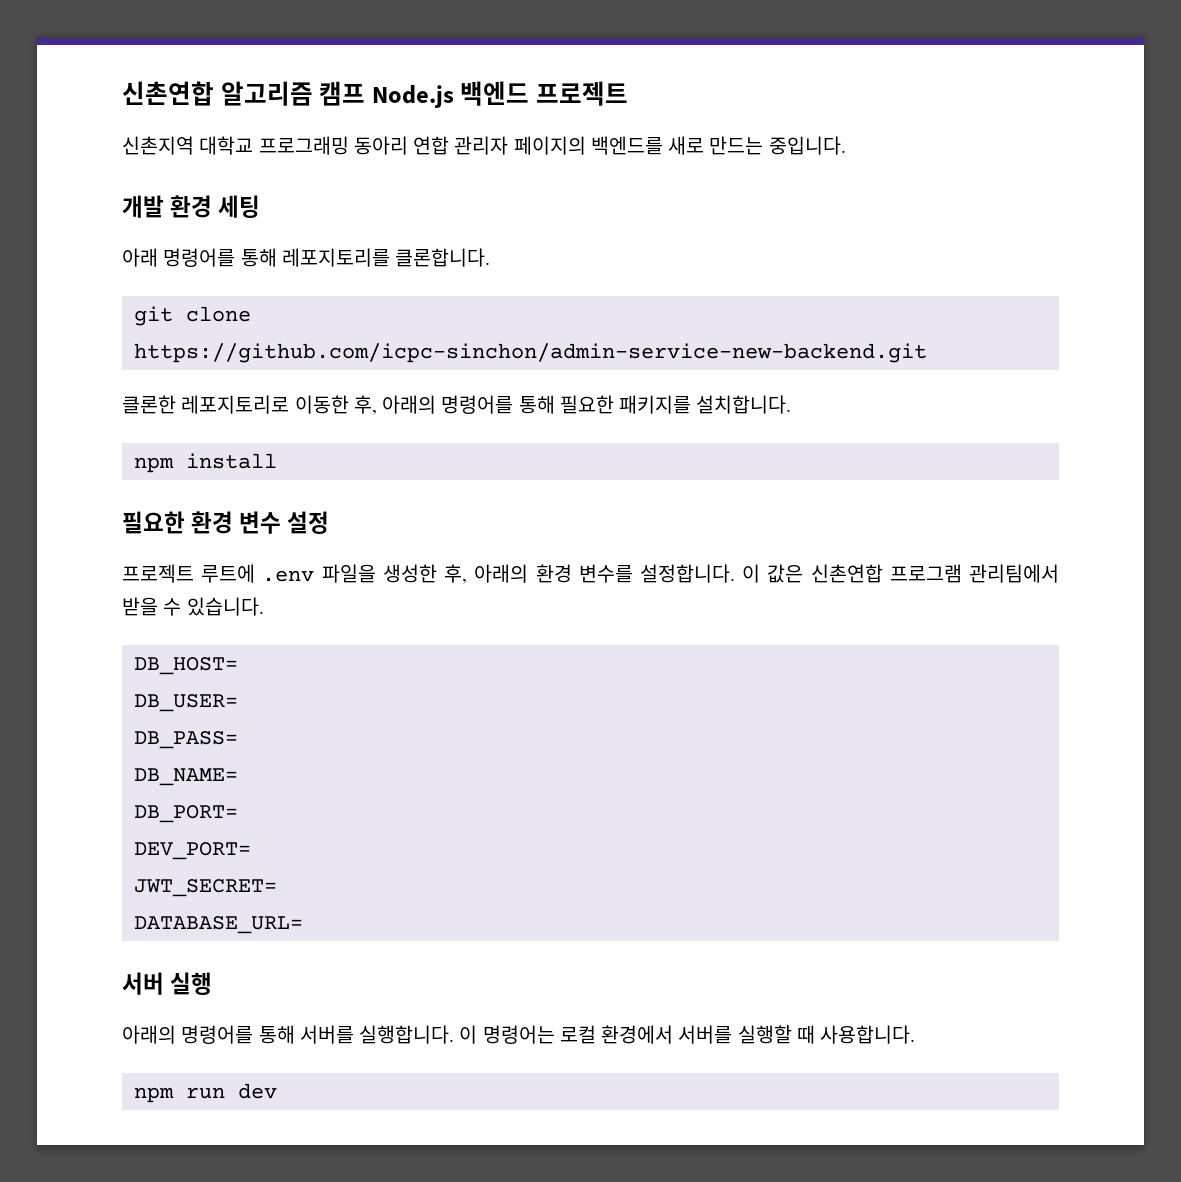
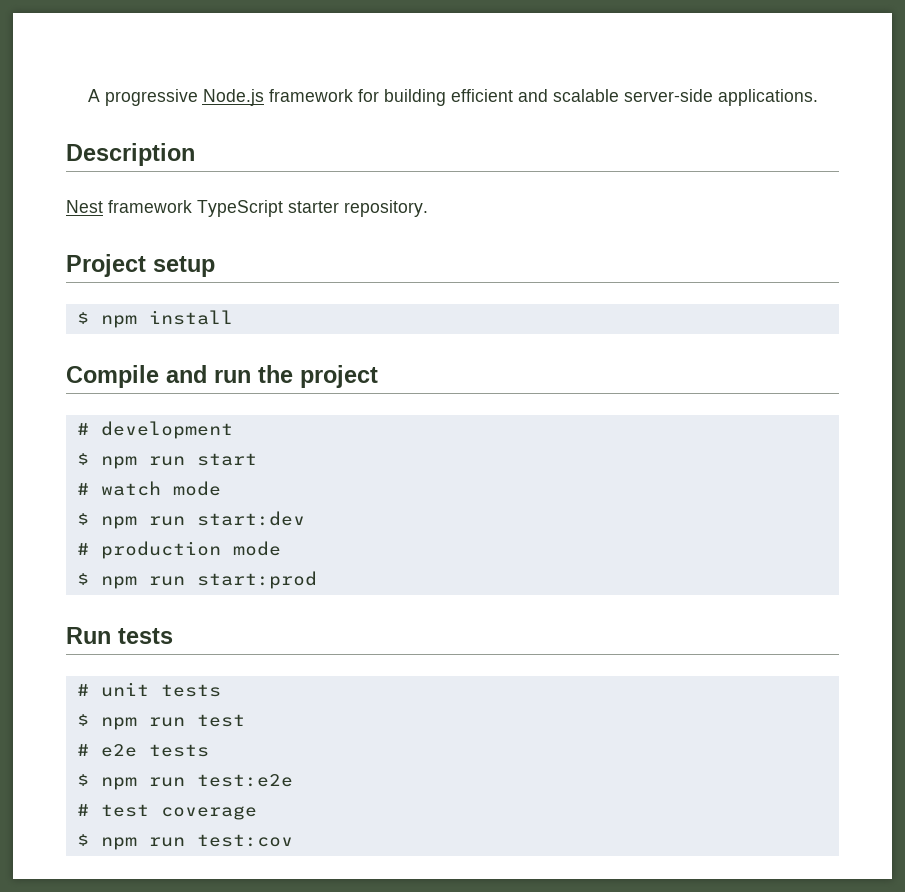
[122,81,629,108] [122,136,846,155] [122,195,261,218] [122,248,491,267] [133,306,251,326] [133,343,927,363] [122,395,792,415] [133,453,277,473] [122,511,330,534] [122,564,1059,584] [122,597,264,616] [133,657,238,675] [133,694,238,712] [133,731,238,749] [133,768,238,786] [133,805,238,823] [133,842,251,860] [133,879,277,897] [133,916,303,934] [122,972,213,995] [122,1025,916,1044] [133,1083,277,1103] 신촌연합 알고리즘 캠프 Node.js 백엔드 프로젝트 // 신촌지역 대학교 프로그래밍 동아리 연합 관리자 페이지의 백엔드를 새로 만드는 중입니다. // 개발 환경 세팅 // 아래 명령어를 통해 레포지토리를 클론합니다. // git clone https://github.com/icpc-sinchon/admin-service-new-backend.git // 클론한 레포지토리로 이동한 후, 아래의 명령어를 통해 필요한 패키지를 설치합니다. // npm install // 필요한 환경 변수 설정 // 프로젝트 루트에 .env 파일을 생성한 후, 아래의 환경 변수를 설정합니다. 이 값은 신촌연합 프로그램 관리팀에서 받을 수 있습니다. // DB_HOST= // DB_USER= // DB_PASS= // DB_NAME= // DB_PORT= // DEV_PORT= // JWT_SECRET= // DATABASE_URL= // 서버 실행 // 아래의 명령어를 통해 서버를 실행합니다. 이 명령어는 로컬 환경에서 서버를 실행할 때 사용합니다. // npm run dev -> [87,89,818,106] [66,143,195,166] [66,200,428,217] [66,254,215,277] [76,310,233,328] [66,365,378,388] [76,421,233,439] [76,453,257,469] [76,481,221,496] [76,511,305,529] [76,541,281,559] [76,571,317,589] [66,627,173,644] [76,682,221,697] [76,714,245,730] [76,744,209,757] [76,774,293,790] [76,804,257,820] [76,834,293,850] A progressive Node.js framework for building efficient and scalable server-side applications. // Description // Nest framework TypeScript starter repository. // Project setup // $ npm install // Compile and run the project // # development // $ npm run start // # watch mode // $ npm run start:dev // # production mode // $ npm run start:prod // Run tests // # unit tests // $ npm run test // # e2e tests // $ npm run test:e2e // # test coverage // $ npm run test:cov

